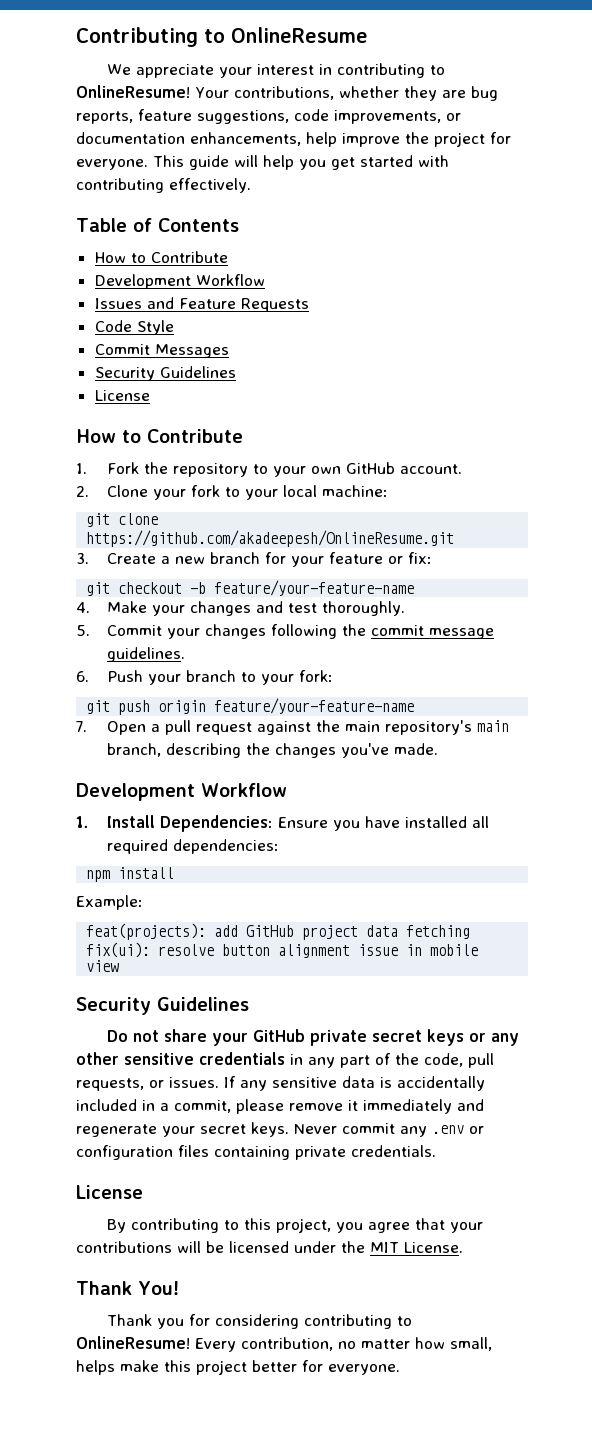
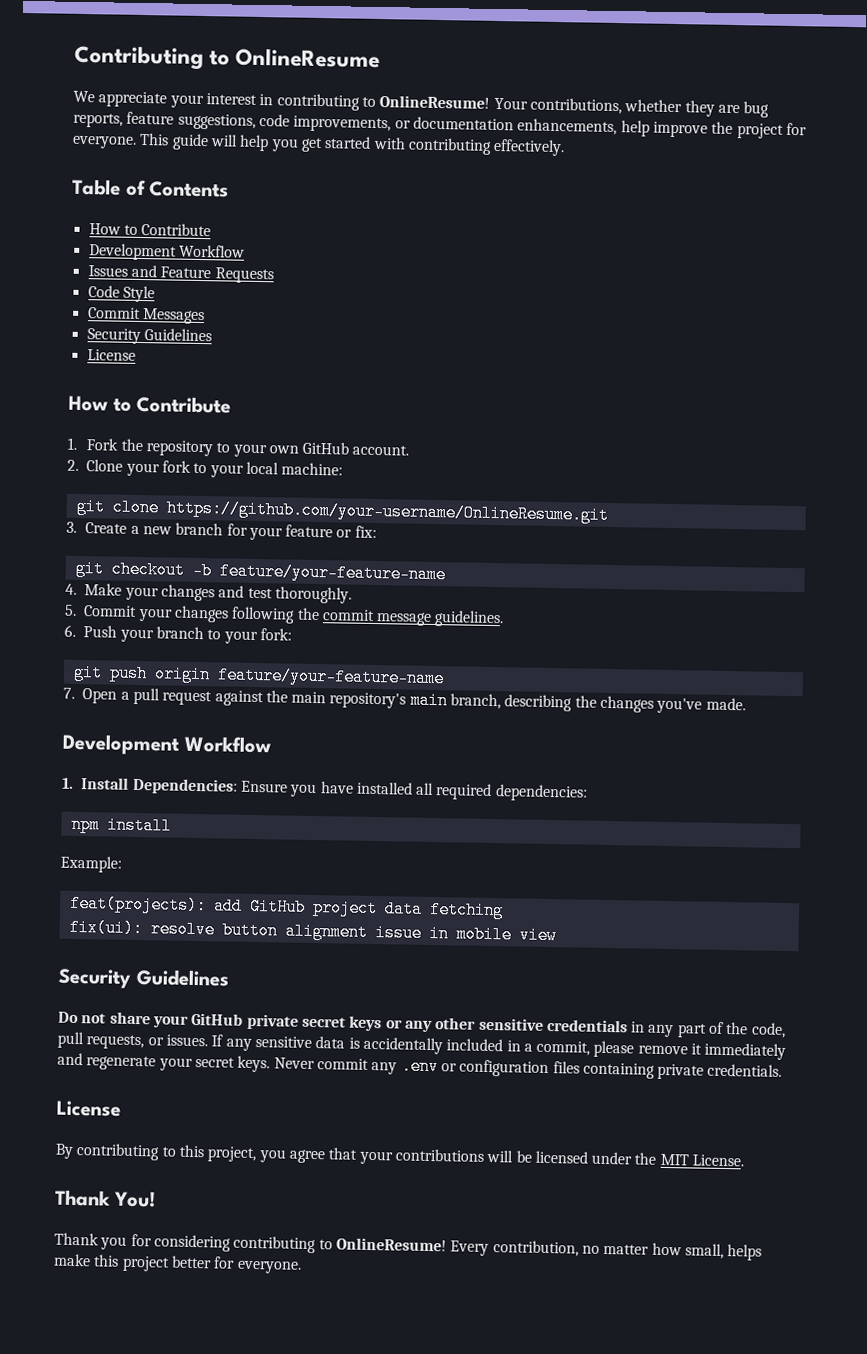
[86,530,455,547] https://github.com/akadeepesh/OnlineResume.git -> [165,499,609,524] https://github.com/your-username/OnlineResume.git

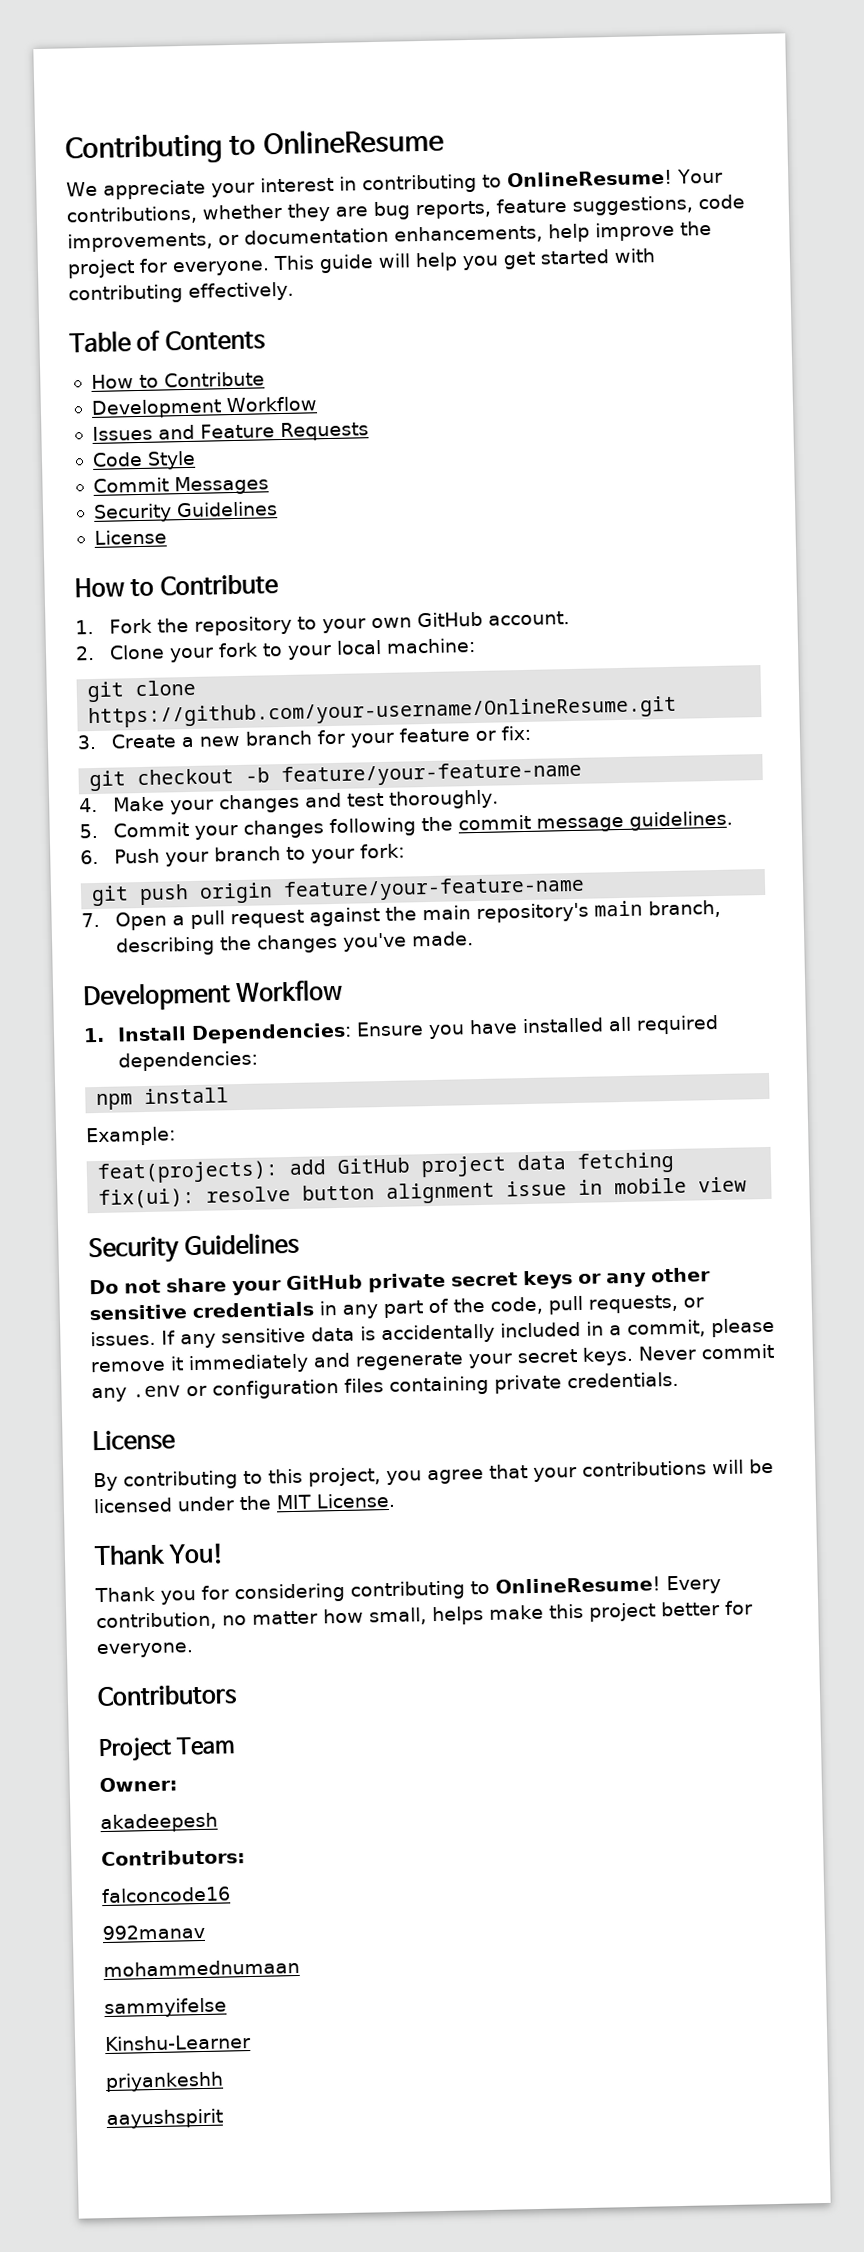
(302, 1267) none -> [97,1684,238,1708] [98,1736,236,1763] [99,1776,178,1793] [100,1812,218,1834] [101,1849,246,1867] [101,1886,231,1904] [102,1923,205,1941] [103,1958,300,1978] [104,1997,227,2019] [105,2034,251,2052] [105,2071,224,2093] [106,2108,223,2130] // Contributors // Project Team // Owner: // akadeepesh // Contributors: // falconcode16 // 992manav // mohammednumaan // sammyifelse // Kinshu-Learner // priyankeshh // aayushspirit

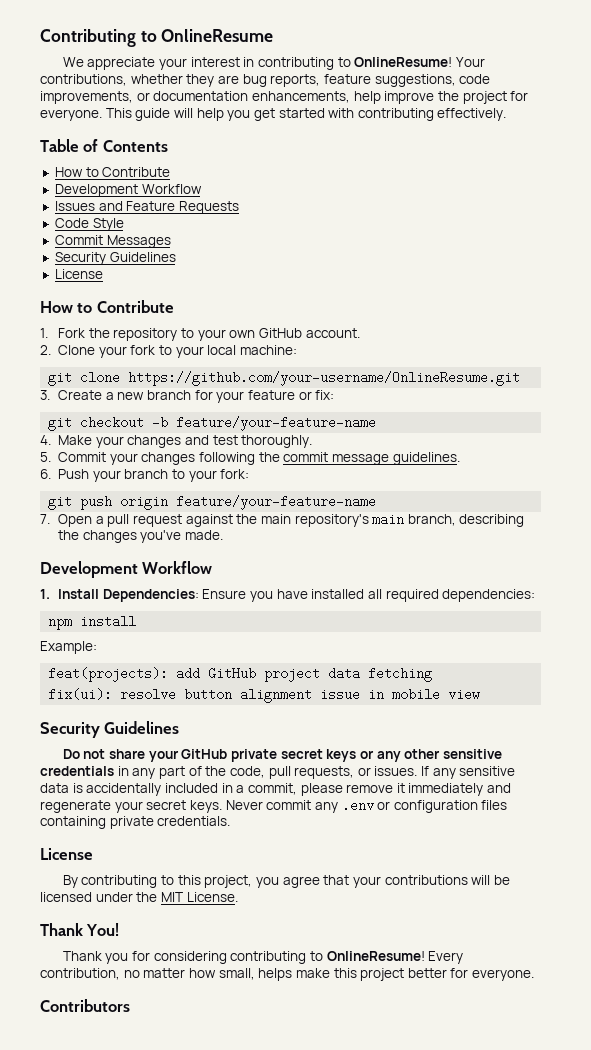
[98,1736,236,1763] [99,1776,178,1793] [100,1812,218,1834] [101,1849,246,1867] [101,1886,231,1904] [102,1923,205,1941] [103,1958,300,1978] [104,1997,227,2019] [105,2034,251,2052] [105,2071,224,2093] [106,2108,223,2130] // Project Team // Owner: // akadeepesh // Contributors: // falconcode16 // 992manav // mohammednumaan // sammyifelse // Kinshu-Learner // priyankeshh // aayushspirit -> (130, 1005) none

